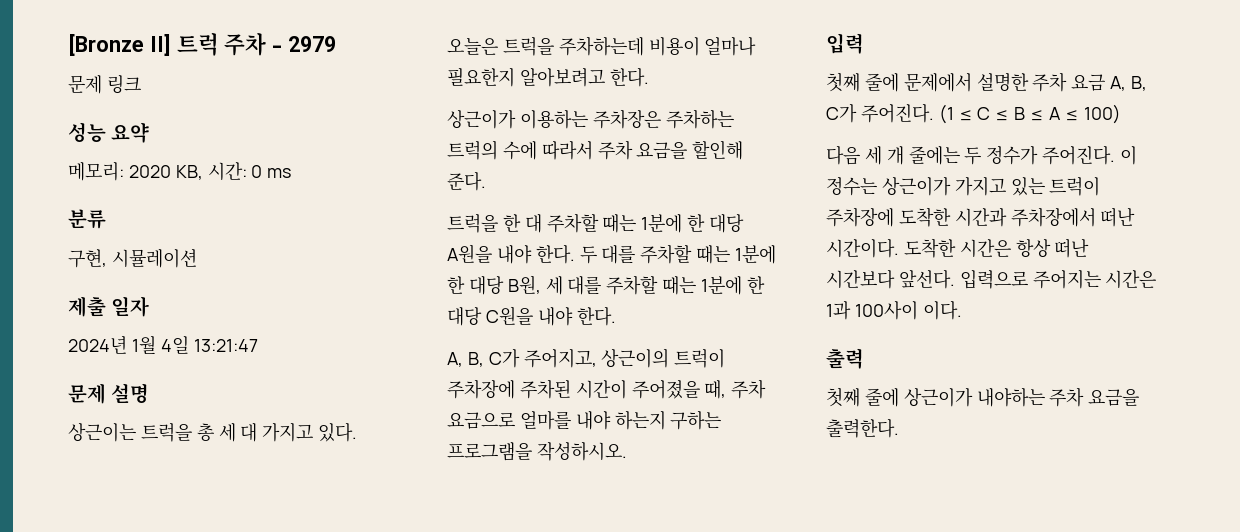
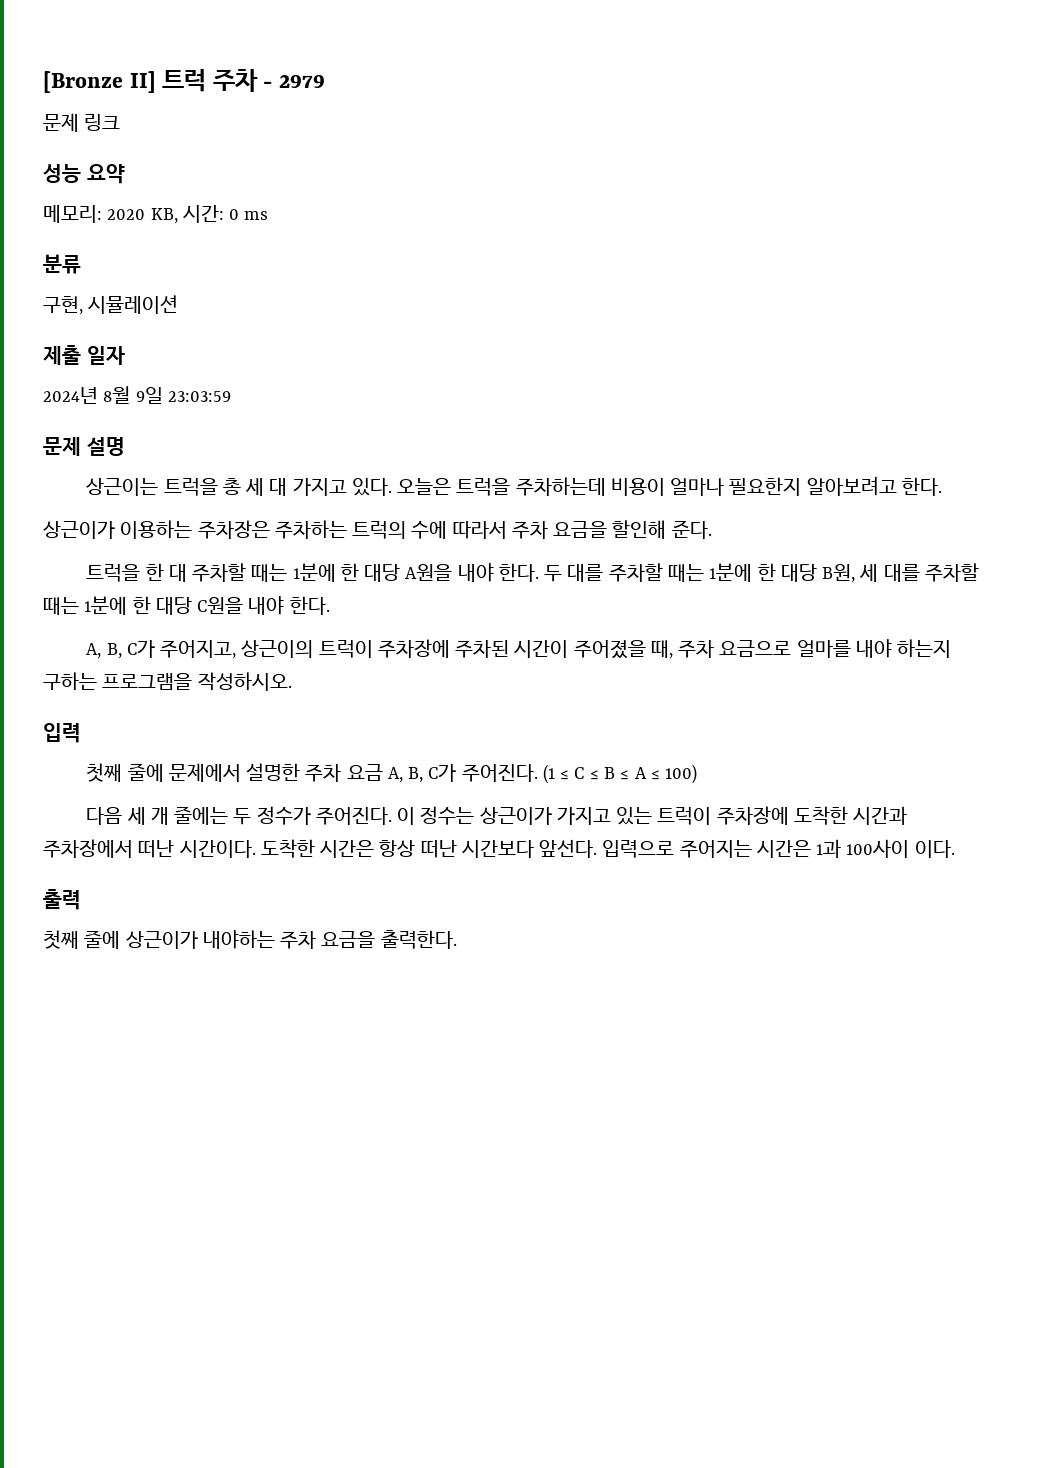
[131,336,258,354] 1월 4일 13:21:47 -> [103,386,231,404] 8월 9일 23:03:59

